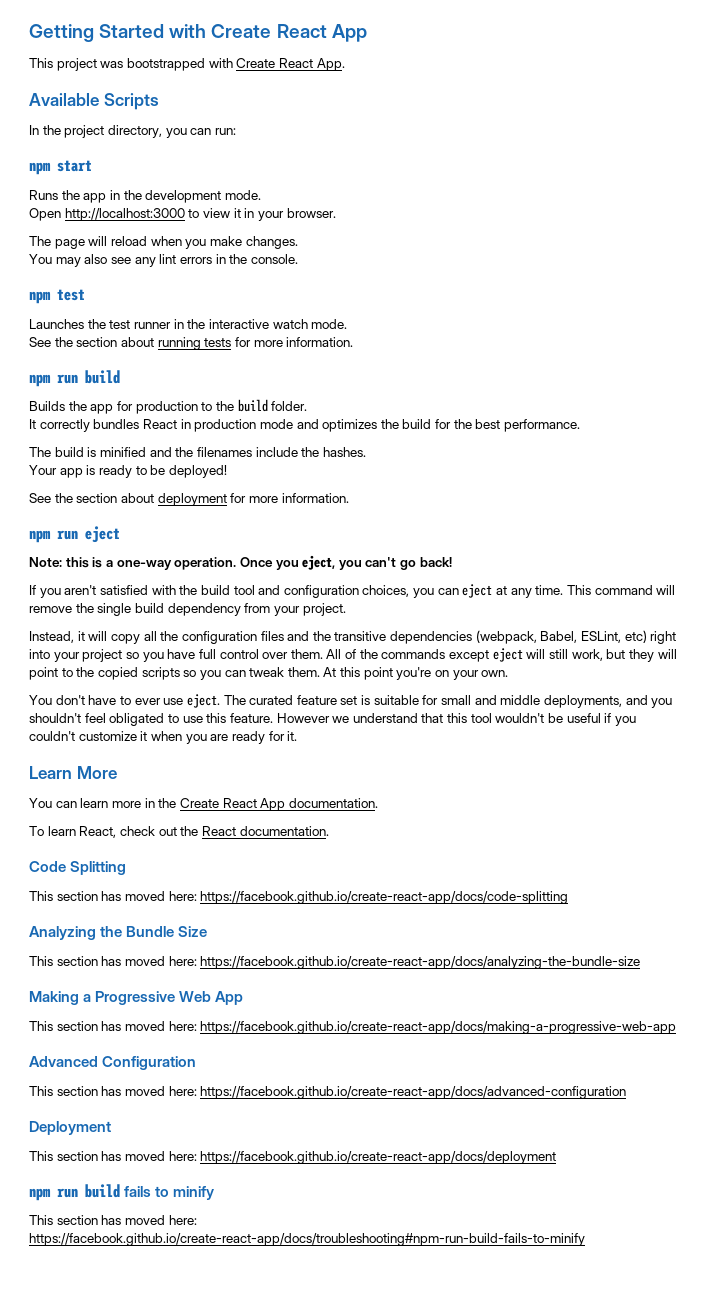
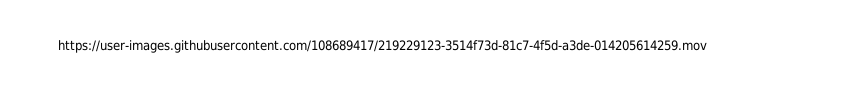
[29,24,367,42] [29,58,345,71] [29,93,159,110] [29,125,236,138] [29,160,92,175] [29,190,261,203] [29,208,336,221] [29,236,298,249] [29,254,298,267] [29,289,85,304] [29,319,348,329] [29,337,354,350] [29,370,120,387] [29,399,308,414] [29,419,581,432] [29,447,366,457] [29,465,227,478] [29,493,349,506] [29,526,120,543] [29,555,452,570] [29,584,676,598] [29,603,346,616] [29,630,677,644] [29,648,677,662] [29,667,509,680] [29,694,673,708] [29,713,636,726] [29,731,298,744] [29,766,117,779] [29,798,378,811] [29,826,329,838] [29,861,127,875] [29,891,569,904] [29,926,208,940] [29,956,641,969] [29,991,244,1005] [29,1021,677,1034] [29,1056,197,1070] [29,1086,627,1099] [29,1121,111,1135] [29,1151,557,1164] [29,1184,215,1201] [29,1215,197,1225] [29,1233,585,1246] Getting Started with Create React App // This project was bootstrapped with Create React App. // Available Scripts // In the project directory, you can run: // npm start // Runs the app in the development mode. // Open http://localhost:3000 to view it in your browser. // The page will reload when you make changes. // You may also see any lint errors in the console. // npm test // Launches the test runner in the interactive watch mode. // See the section about running tests for more information. // npm run build // Builds the app for production to the build folder. // It correctly bundles React in production mode and optimizes the build for the best performance. // The build is minified and the filenames include the hashes. // Your app is ready to be deployed! // See the section about deployment for more information. // npm run eject // Note: this is a one-way operation. Once you eject, you can't go back! // If you aren't satisfied with the build tool and configuration choices, you can eject at any time. This command will remove the single build dependency from your project. // Instead, it will copy all the configuration files and the transitive dependencies (webpack, Babel, ESLint, etc) right into your project so you have full control over them. All of the commands except eject will still work, but they will point to the copied scripts so you can tweak them. At this point you're on your own. // You don't have to ever use eject. The curated feature set is suitable for small and middle deployments, and you shouldn't feel obligated to use this feature. However we understand that this tool wouldn't be useful if you couldn't customize it when you are ready for it. // Learn More // You can learn more in the Create React App documentation. // To learn React, check out the React documentation. // Code Splitting // This section has moved here: https://facebook.github.io/create-react-app/docs/code-splitting // Analyzing the Bundle Size // This section has moved here: https://facebook.github.io/create-react-app/docs/analyzing-the-bundle-size // Making a Progressive Web App // This section has moved here: https://facebook.github.io/create-react-app/docs/making-a-progressive-web-app // Advanced Configuration // This section has moved here: https://facebook.github.io/create-react-app/docs/advanced-configuration // Deployment // This section has moved here: https://facebook.github.io/create-react-app/docs/deployment // npm run build fails to minify // This section has moved here: https://facebook.github.io/create-react-app/docs/troubleshooting#npm-run-build-fails-to-minify -> [58,40,707,53] https://user-images.githubusercontent.com/108689417/219229123-3514f73d-81c7-4f5d-a3de-014205614259.mov

